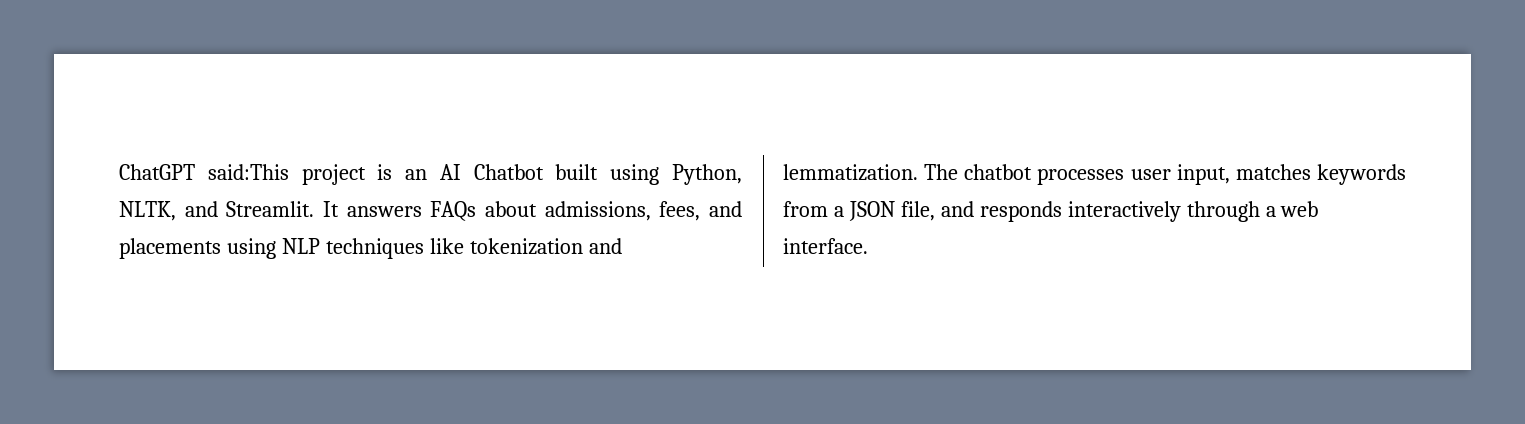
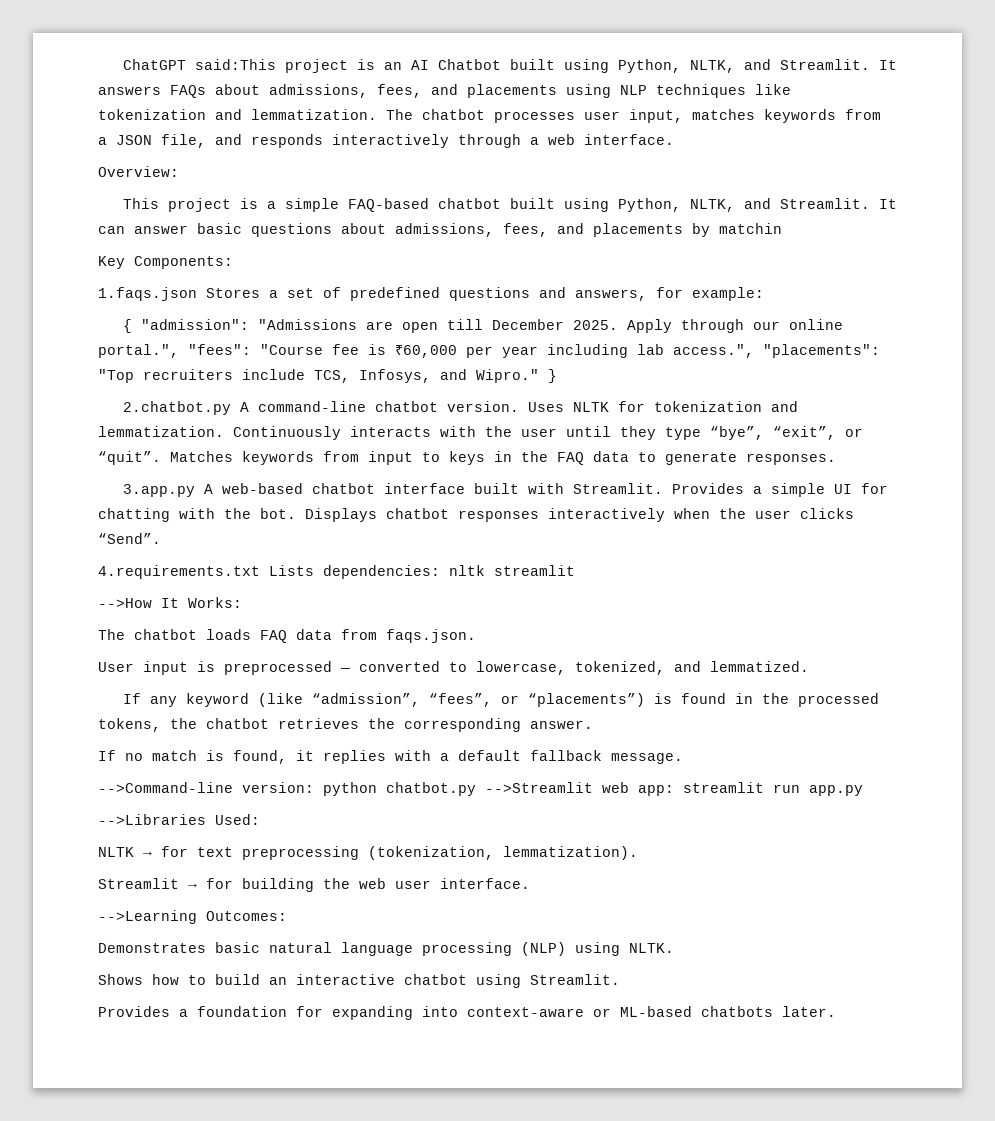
(868, 246) none -> [98,166,179,177] [122,198,897,212] [98,223,782,237] [98,256,233,269] [98,287,764,301] [122,319,843,333] [98,344,880,358] [98,369,557,383] [122,401,798,415] [98,426,863,440] [98,451,836,465] [122,483,888,497] [98,508,854,522] [98,533,161,544] [98,565,575,579] [98,597,242,608] [98,629,476,643] [98,661,809,675] [122,693,879,707] [98,718,593,732] [98,750,683,764] [98,782,863,796] [98,814,260,825] [98,846,638,860] [98,878,530,892] [98,910,287,924] [98,942,674,956] [98,974,620,988] [98,1006,836,1020] // Overview: // This project is a simple FAQ-based chatbot built using Python, NLTK, and Streamlit. It can answer basic questions about admissions, fees, and placements by matchin // Key Components: // 1.faqs.json Stores a set of predefined questions and answers, for example: // { "admission": "Admissions are open till December 2025. Apply through our online portal.", "fees": "Course fee is ₹60,000 per year including lab access.", "placements": "Top recruiters include TCS, Infosys, and Wipro." } // 2.chatbot.py A command-line chatbot version. Uses NLTK for tokenization and lemmatization. Continuously interacts with the user until they type “bye”, “exit”, or “quit”. Matches keywords from input to keys in the FAQ data to generate responses. // 3.app.py A web-based chatbot interface built with Streamlit. Provides a simple UI for chatting with the bot. Displays chatbot responses interactively when the user clicks “Send”. // 4.requirements.txt Lists dependencies: nltk streamlit // -->How It Works: // The chatbot loads FAQ data from faqs.json. // User input is preprocessed — converted to lowercase, tokenized, and lemmatized. // If any keyword (like “admission”, “fees”, or “placements”) is found in the processed tokens, the chatbot retrieves the corresponding answer. // If no match is found, it replies with a default fallback message. // -->Command-line version: python chatbot.py -->Streamlit web app: streamlit run app.py // -->Libraries Used: // NLTK → for text preprocessing (tokenization, lemmatization). // Streamlit → for building the web user interface. // -->Learning Outcomes: // Demonstrates basic natural language processing (NLP) using NLTK. // Shows how to build an interactive chatbot using Streamlit. // Provides a foundation for expanding into context-aware or ML-based chatbots later.

